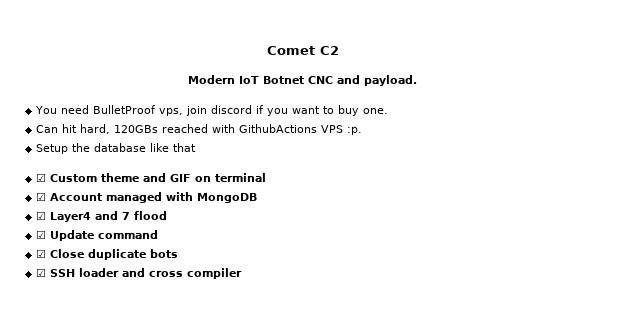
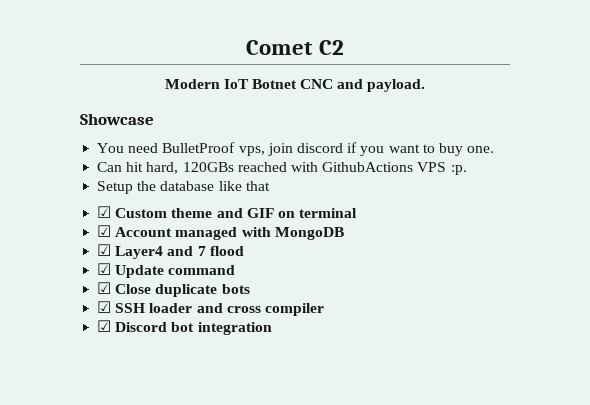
(417, 80) none -> [80,113,154,125] // Showcase
(243, 273) none -> [97,320,272,335] // ☑ Discord bot integration

